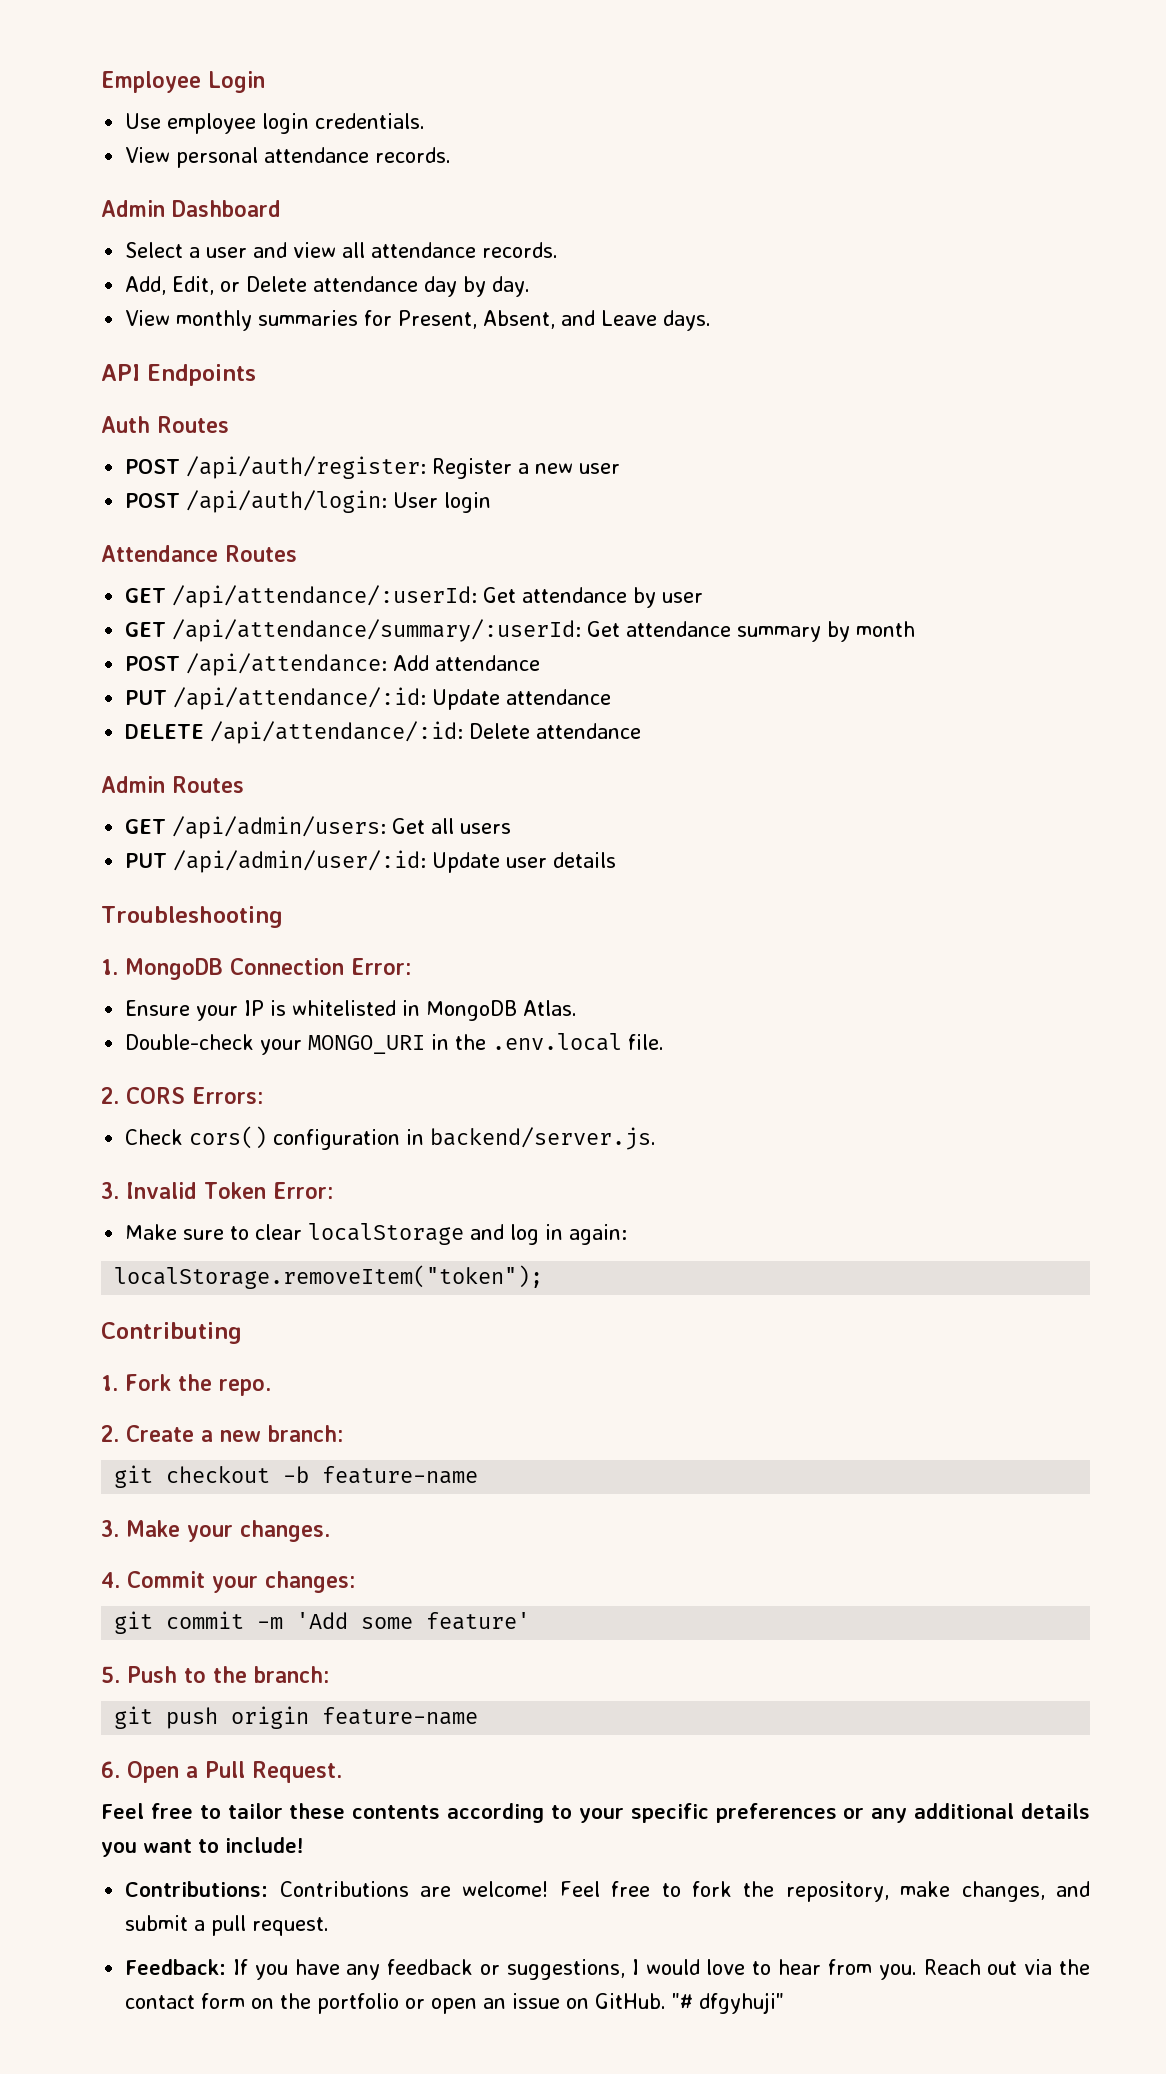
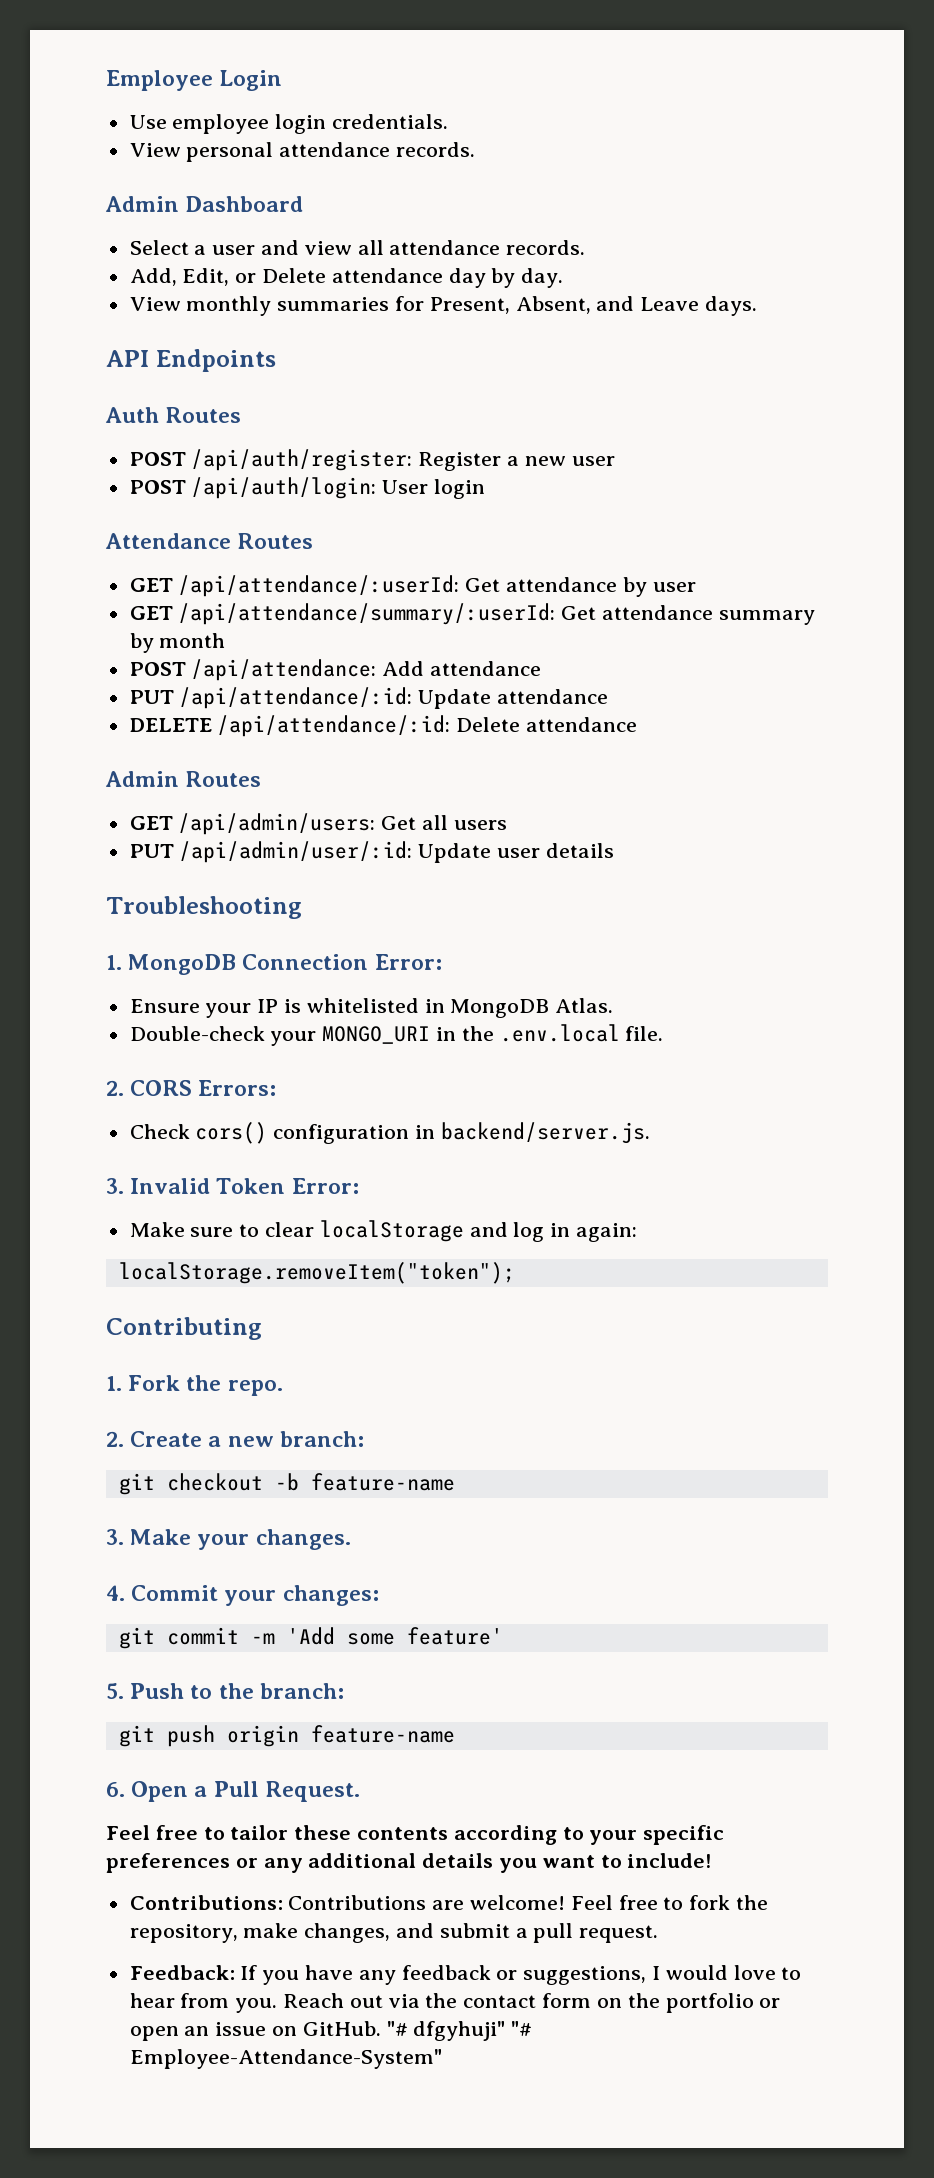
(785, 2003) none -> [511,2021,533,2036] [129,2049,442,2069] "# Employee-Attendance-System"

